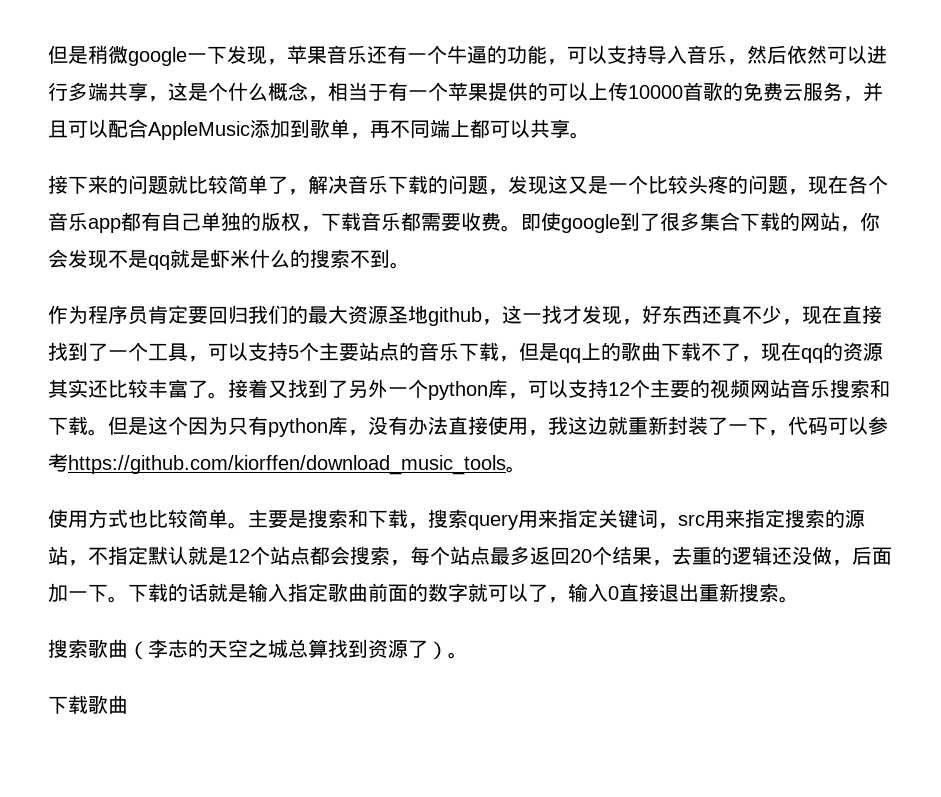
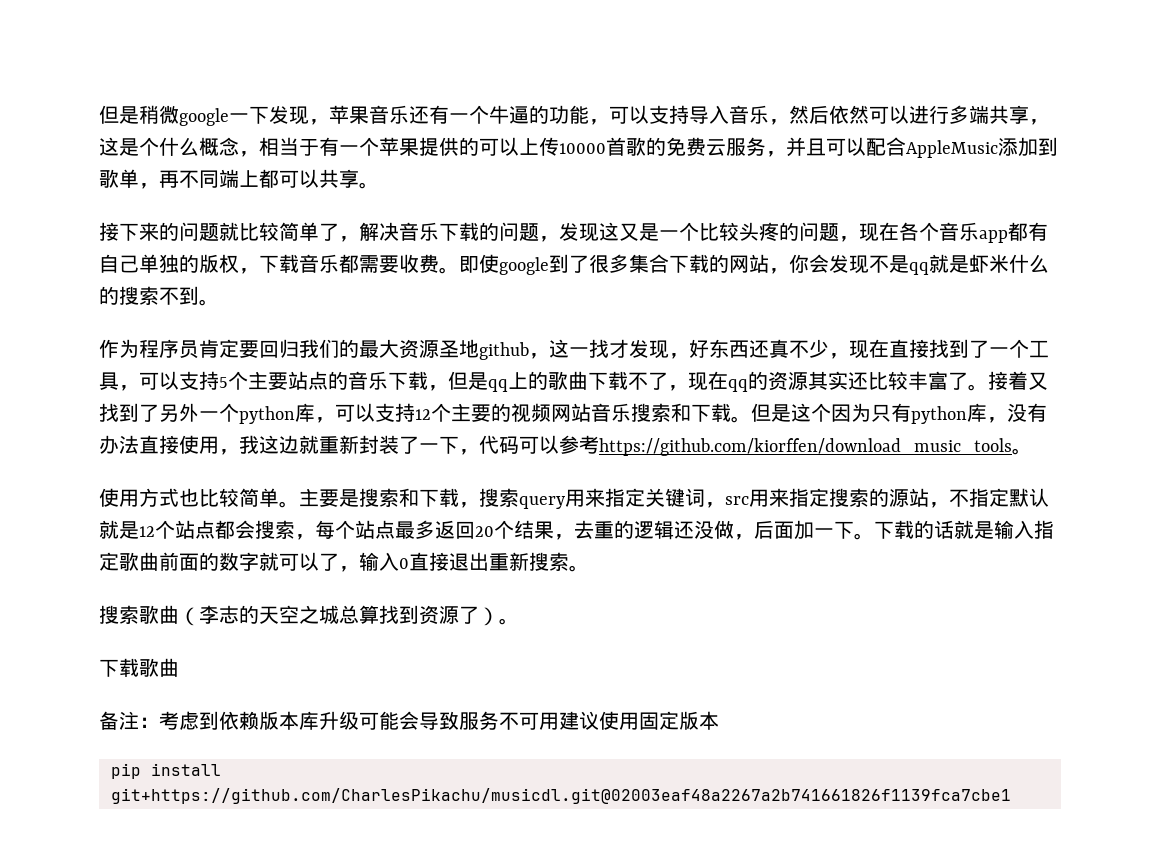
(128, 704) none -> [99,711,719,730] [111,763,221,779] [111,788,1011,804] // 备注：考虑到依赖版本库升级可能会导致服务不可用建议使用固定版本 // pip install git+https://github.com/CharlesPikachu/musicdl.git@02003eaf48a2267a2b741661826f1139fca7cbe1

